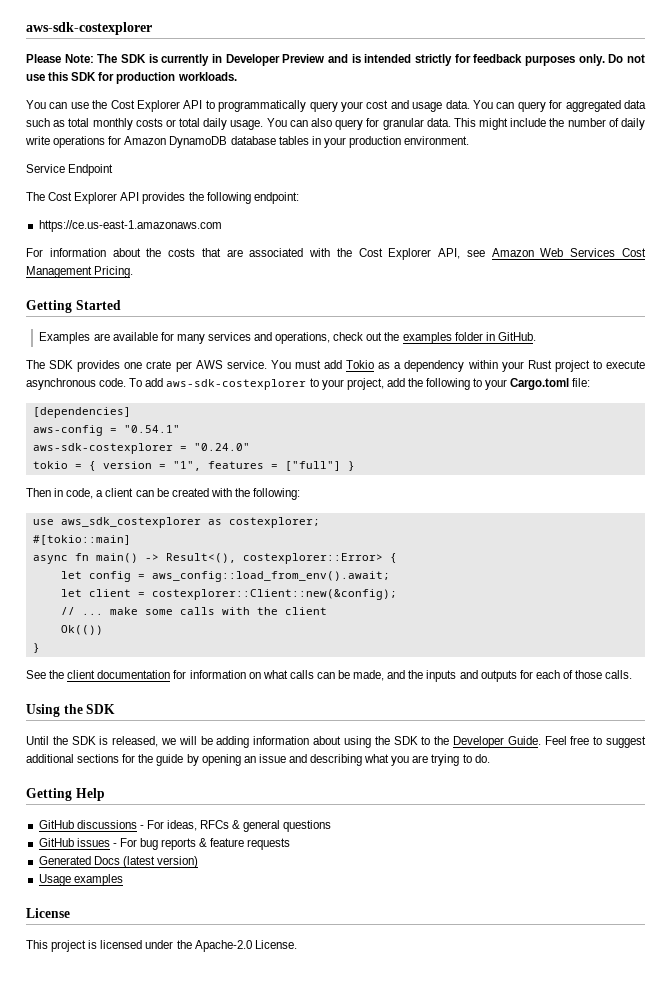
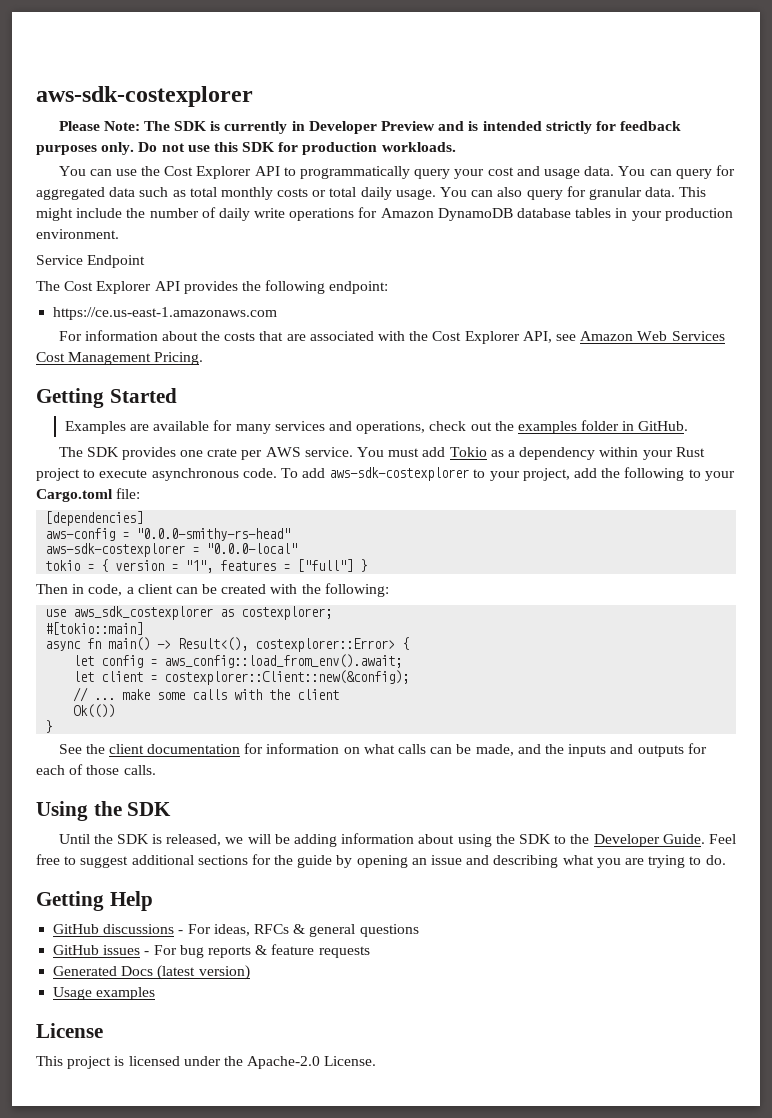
[123,425,180,433] "0.54.1" -> [136,528,291,541] "0.0.0-smithy-rs-head"
[193,443,250,451] "0.24.0" -> [206,543,298,554] "0.0.0-local"

